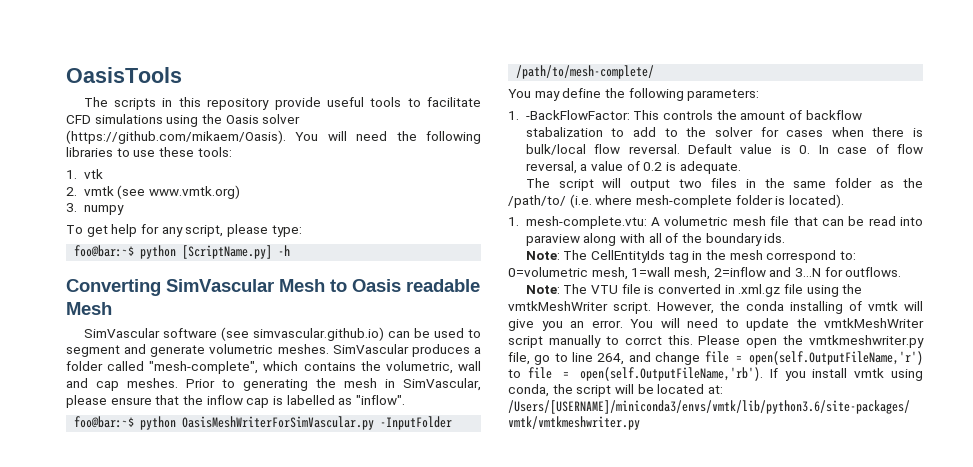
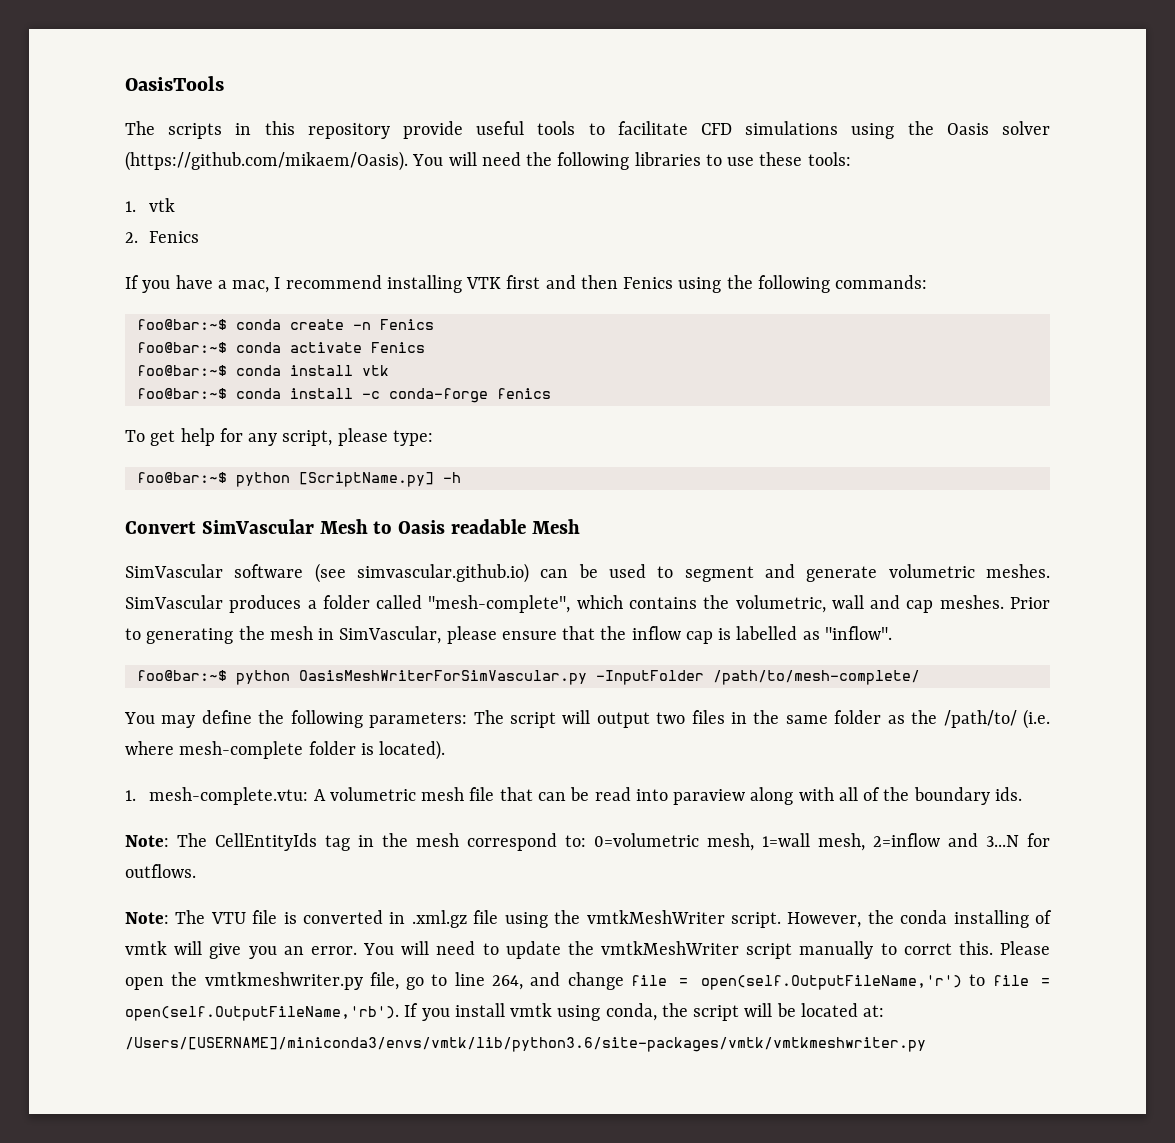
[83,185,241,199] [66,203,124,215] vmtk (see www.vmtk.org) // 3. numpy -> [149,231,200,243] [125,275,928,293] [136,319,434,330] [136,342,425,353] [136,365,389,376] [136,388,551,403] Fenics // If you have a mac, I recommend installing VTK first and then Fenics using the following commands: // foo@bar:~$ conda create -n Fenics // foo@bar:~$ conda activate Fenics // foo@bar:~$ conda install vtk // foo@bar:~$ conda install -c conda-forge fenics
[66,279,161,296] Converting -> [125,521,196,534] Convert
[508,110,862,120] [525,127,923,137] [525,144,924,155] [525,161,741,174] // 1. -BackFlowFactor: This controls the amount of backflow stabalization to add to the solver for cases when there is bulk/local flow reversal. Default value is 0. In case of flow reversal, a value of 0.2 is adequate. // -> (468, 720) none

